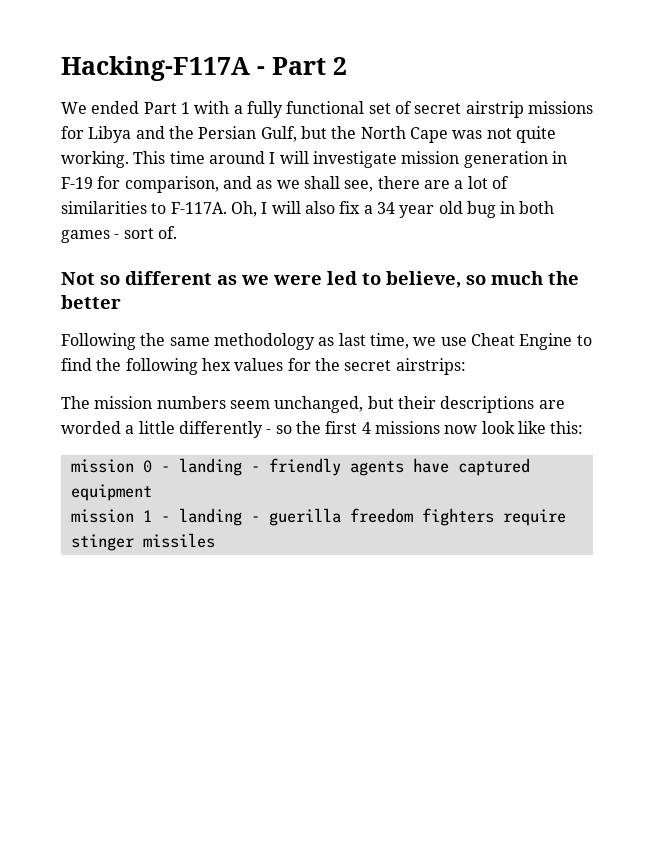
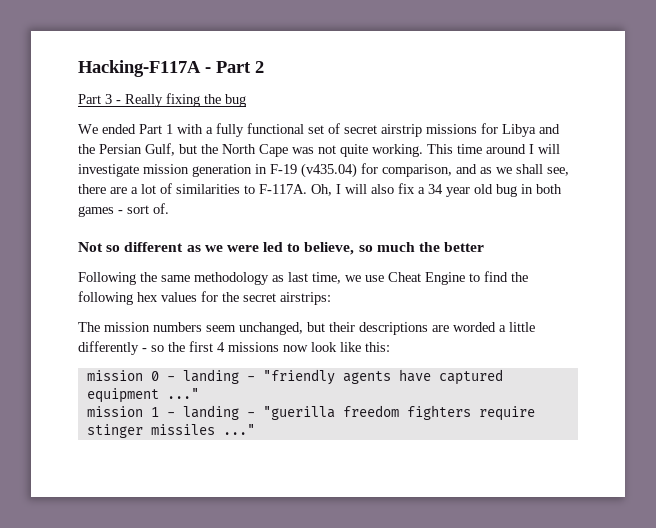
(347, 66) none -> [78,93,246,107] // Part 3 - Really fixing the bug
(93, 183) none -> [301,163,357,178] (v435.04)
[268,458,341,476] friendly -> [262,369,335,385] "friendly
(152, 492) none -> [166,388,199,399] ..."
[268,508,341,526] guerilla -> [262,406,335,420] "guerilla
(215, 540) none -> [222,424,255,435] ..."

